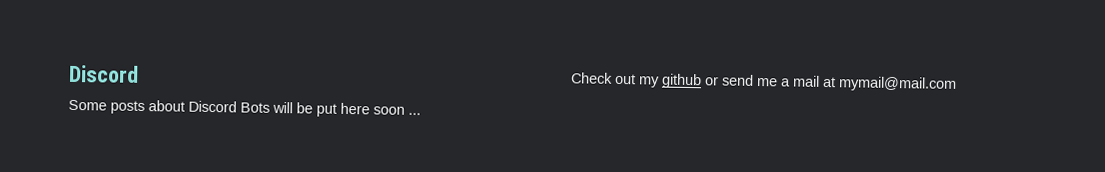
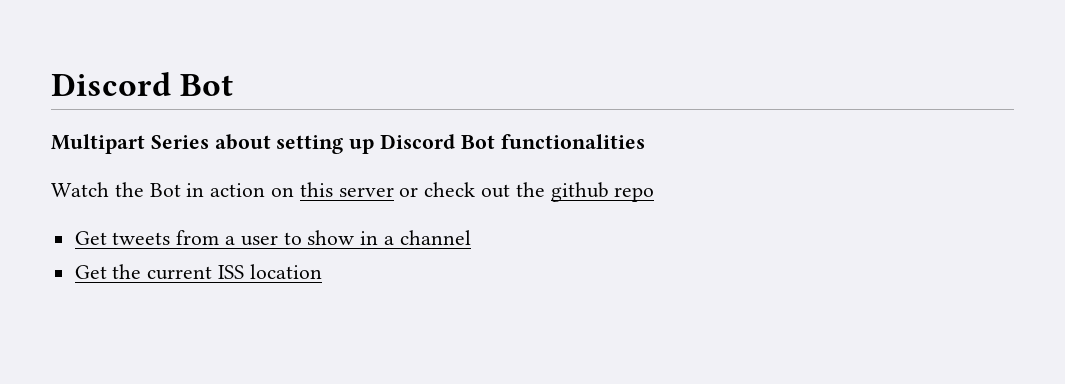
[69,64,139,83] [68,99,421,117] [571,72,957,92] Discord // Some posts about Discord Bots will be put here soon ... // Check out my github or send me a mail at mymail@mail.com -> [51,72,234,96] [51,134,645,154] [51,182,655,202] [74,230,471,246] [74,264,322,280] Discord Bot // Multipart Series about setting up Discord Bot functionalities // Watch the Bot in action on this server or check out the github repo // Get tweets from a user to show in a channel // Get the current ISS location

